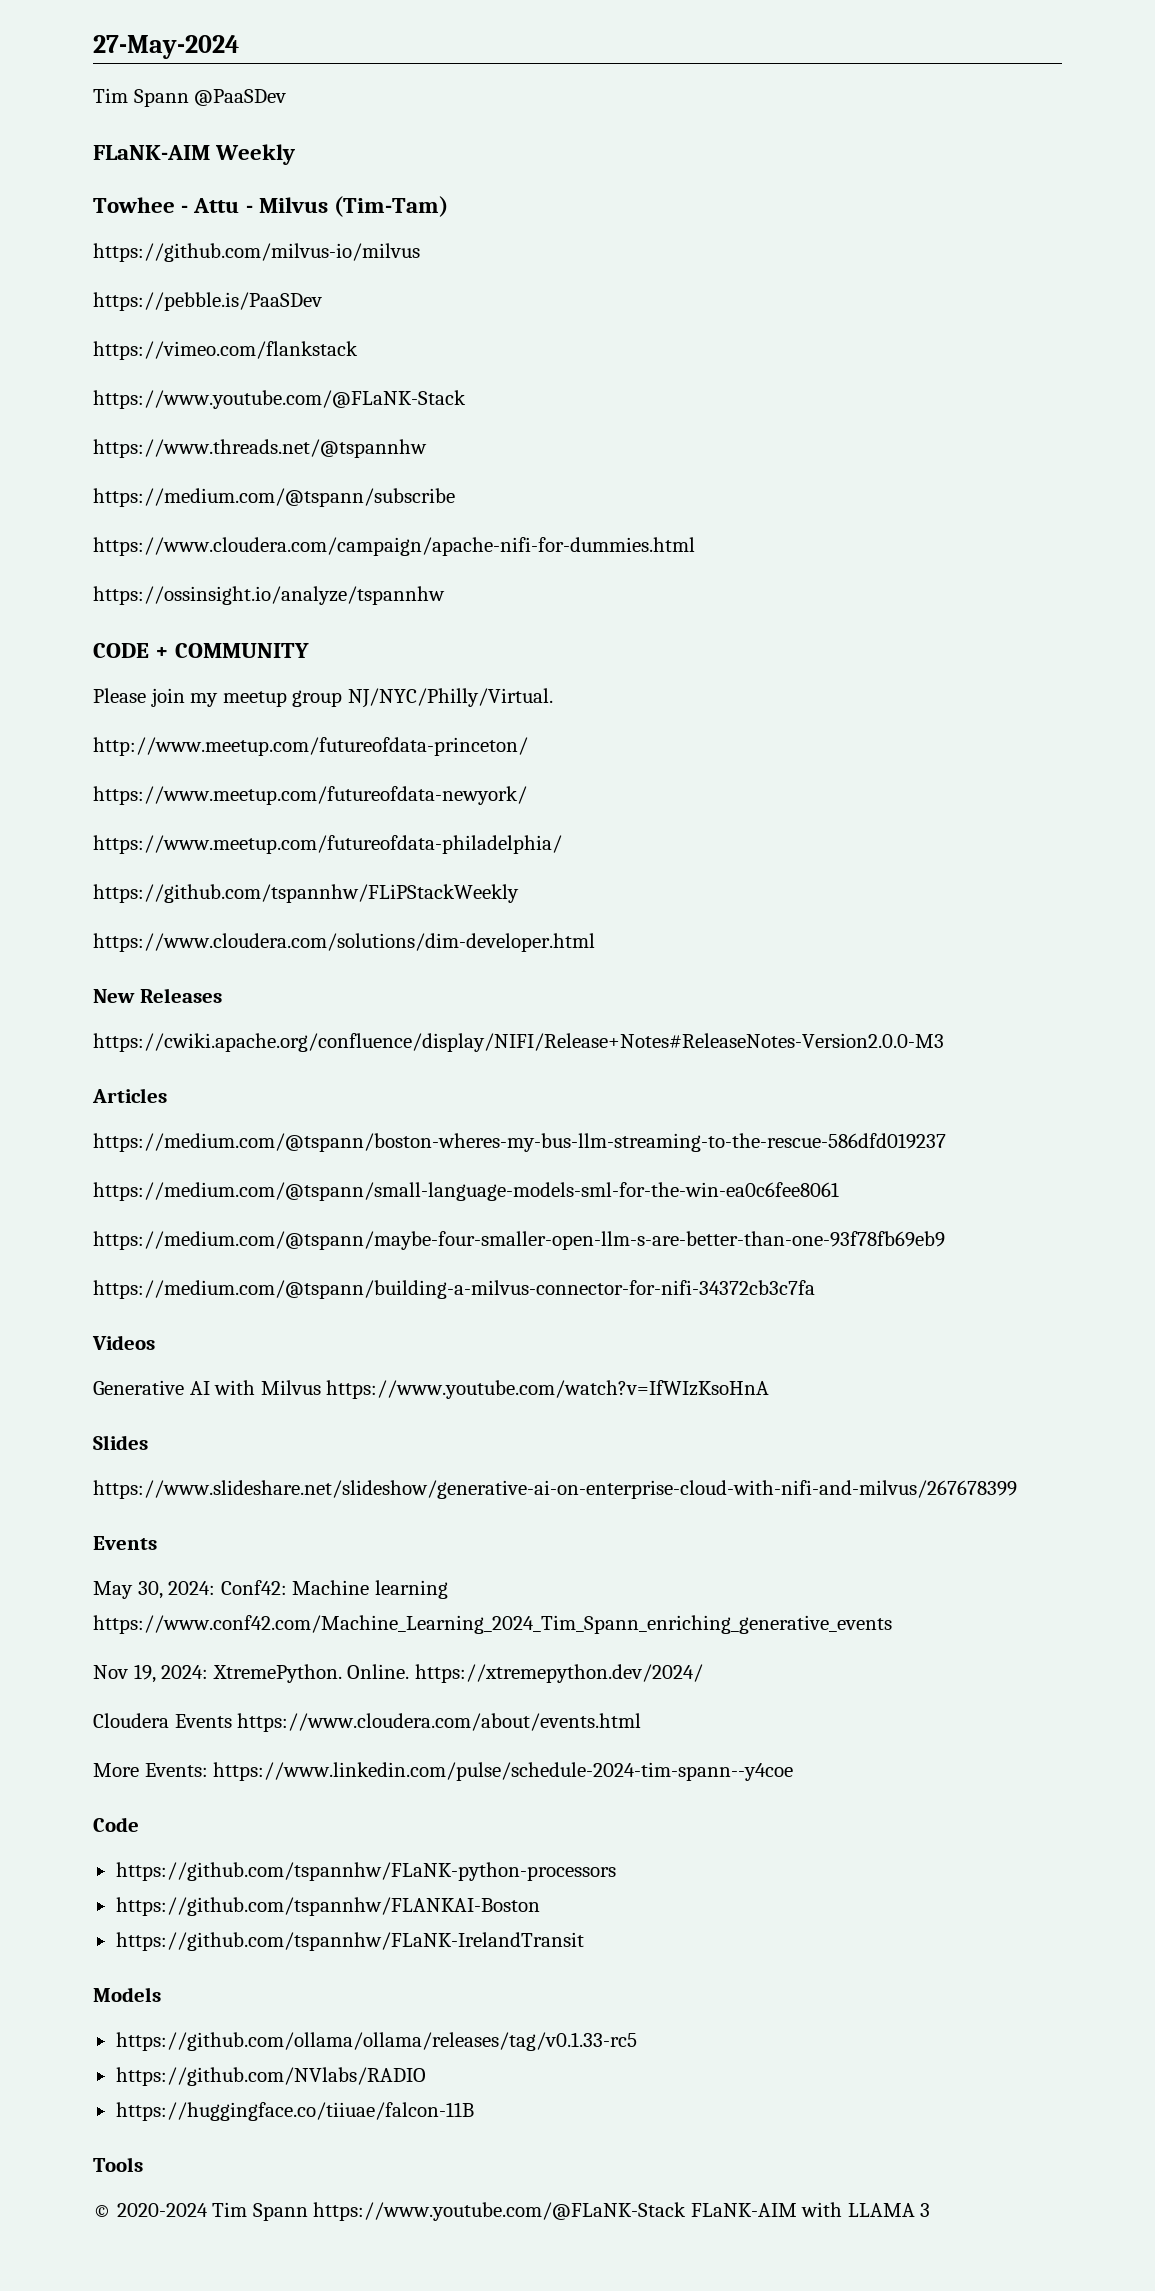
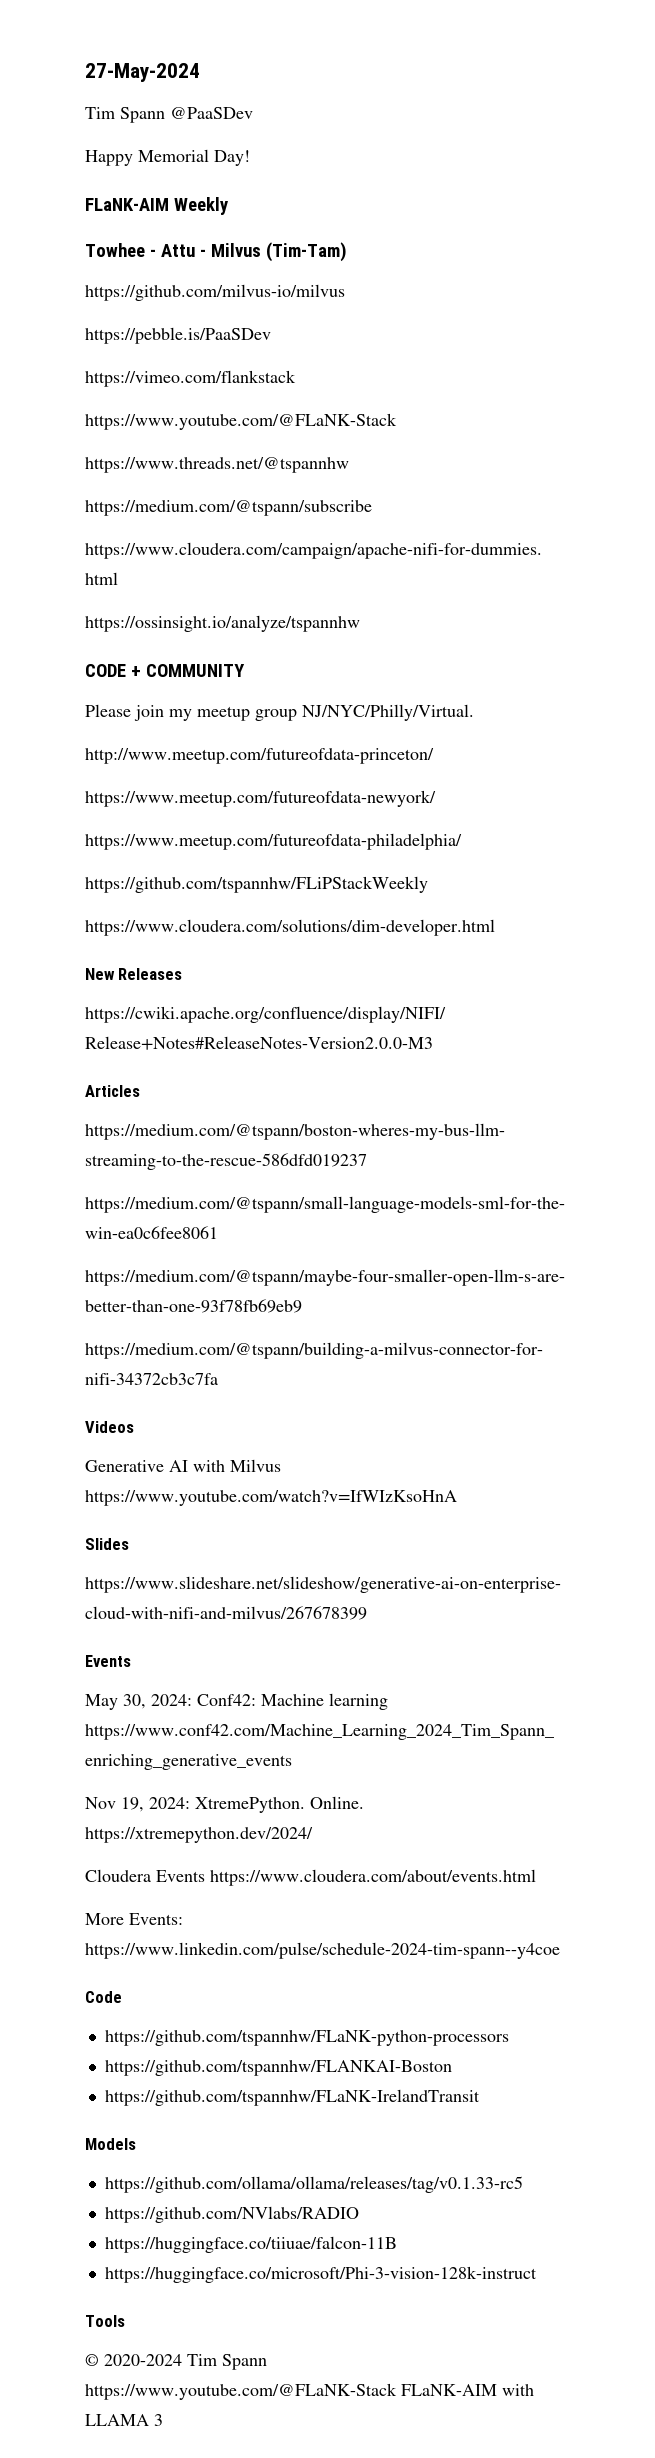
(287, 97) none -> [85,149,250,166] // Happy Memorial Day!
(474, 2111) none -> [104,2266,537,2283] // https://huggingface.co/microsoft/Phi-3-vision-128k-instruct

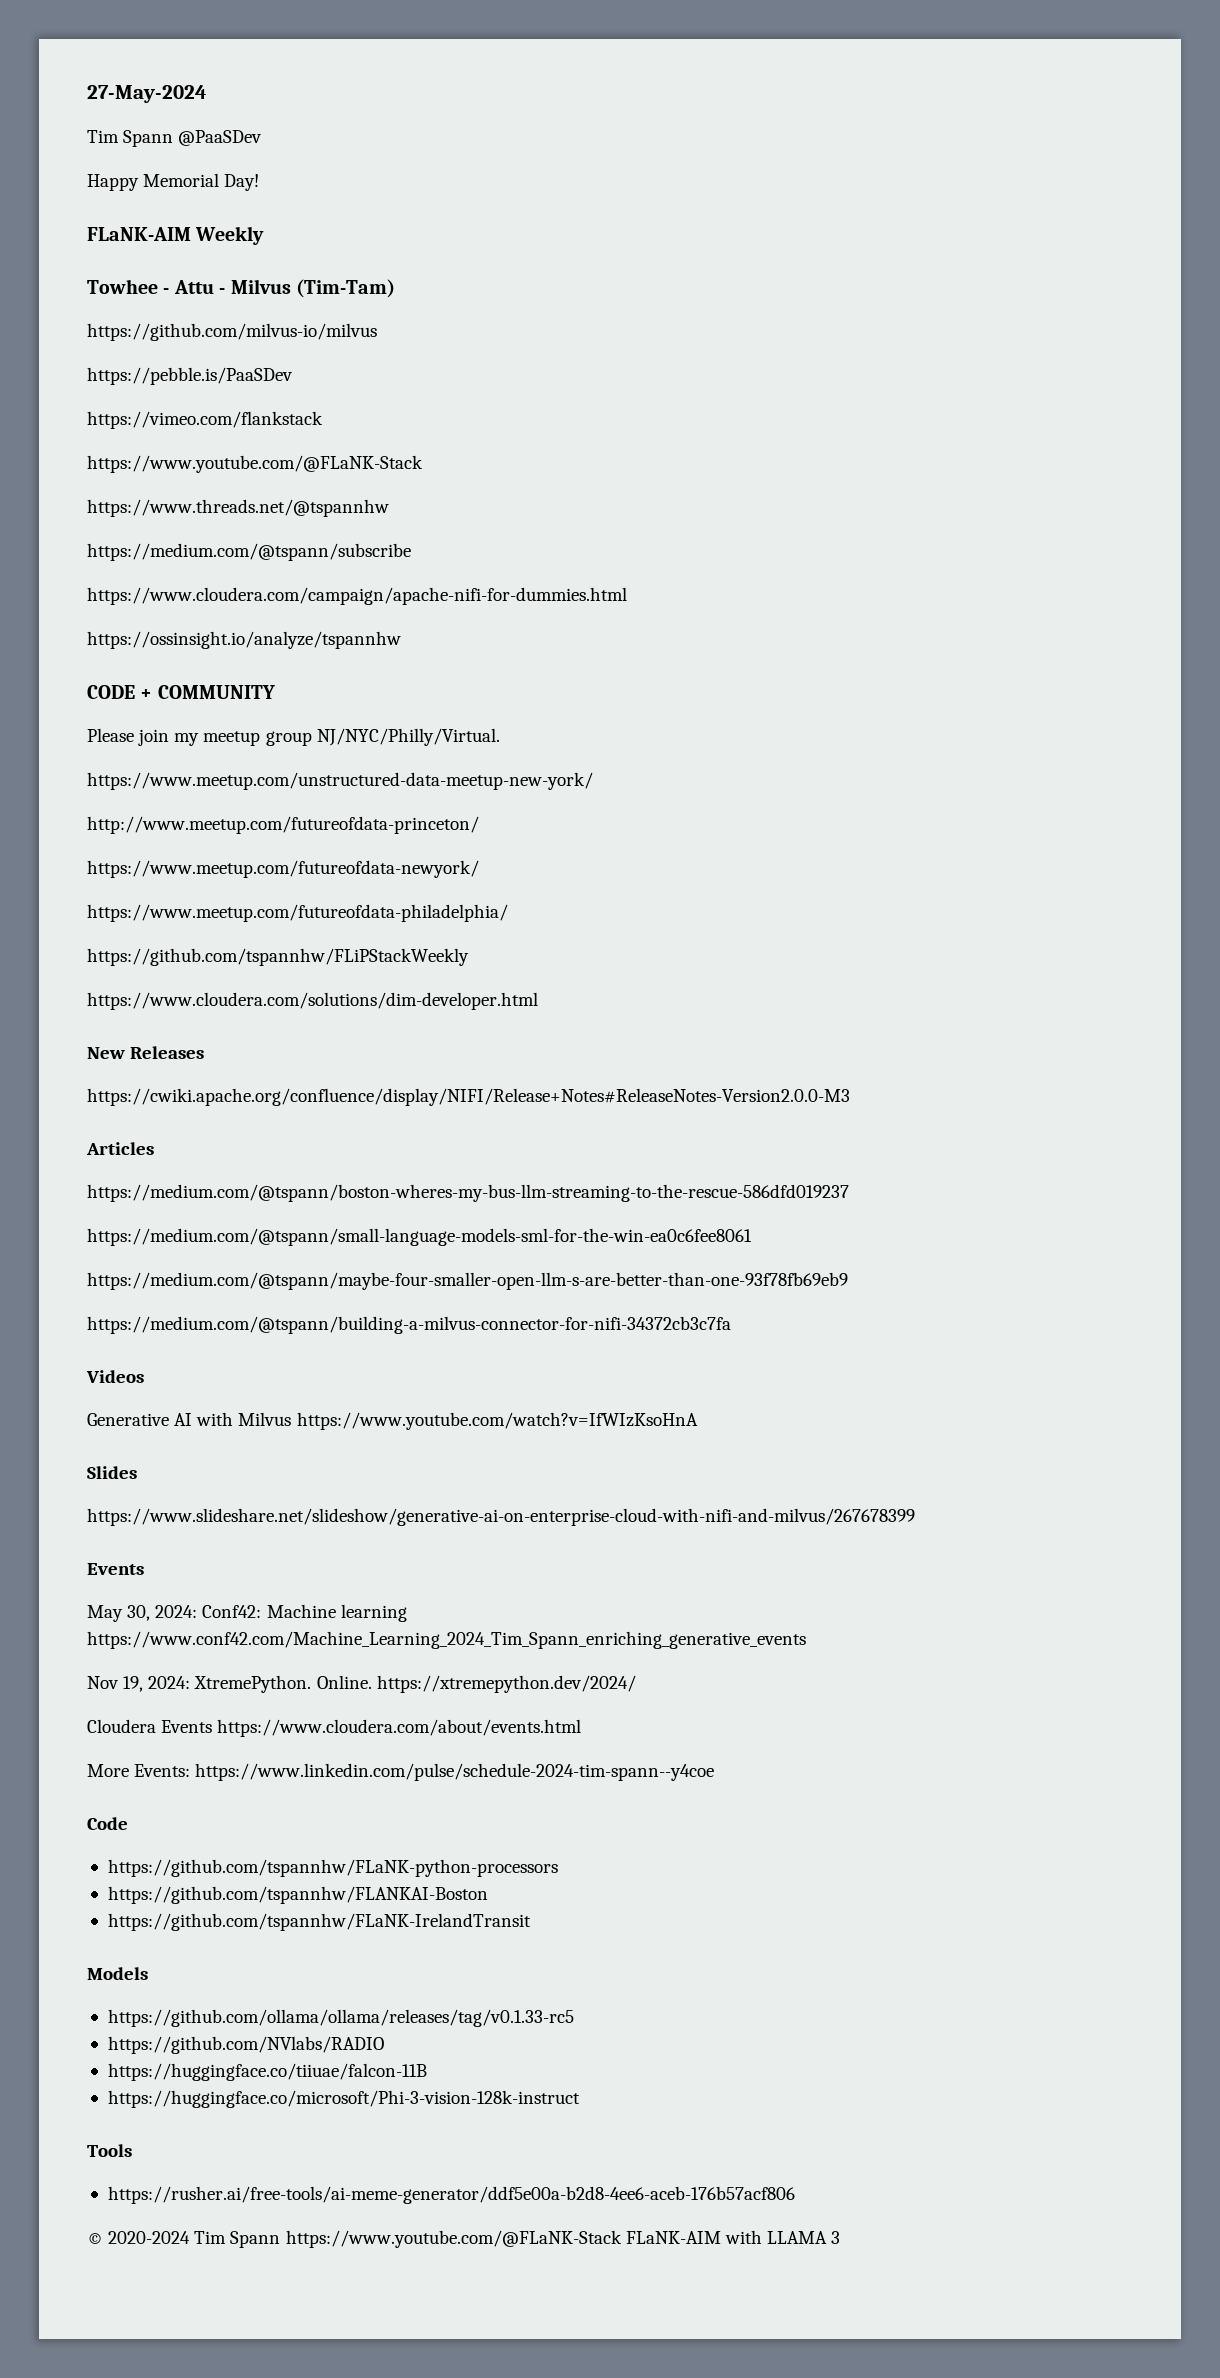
(474, 712) none -> [87,772,593,790] // https://www.meetup.com/unstructured-data-meetup-new-york/
(125, 2321) none -> [107,2186,795,2204] // https://rusher.ai/free-tools/ai-meme-generator/ddf5e00a-b2d8-4ee6-aceb-176b57acf806

